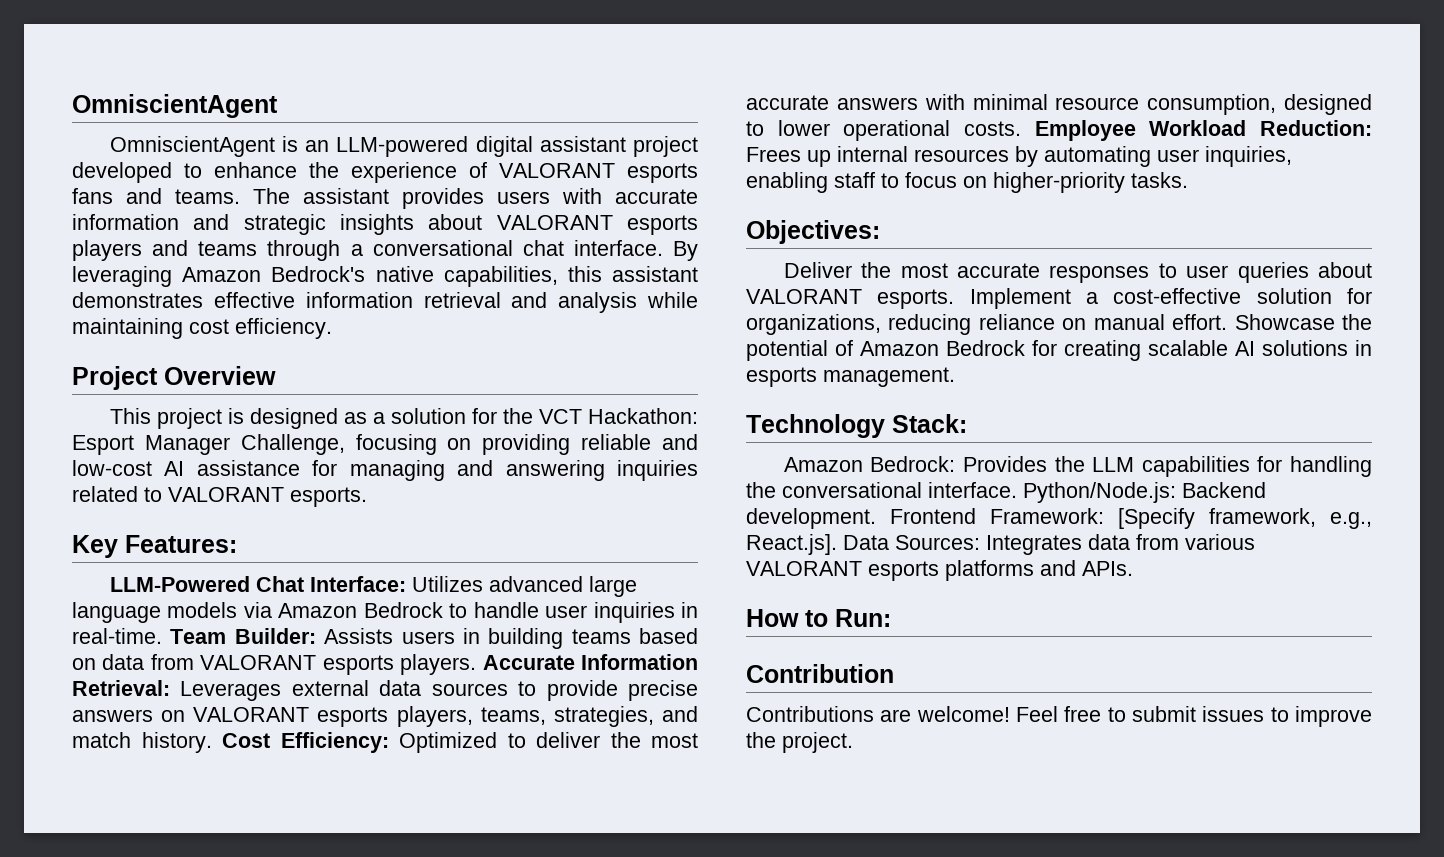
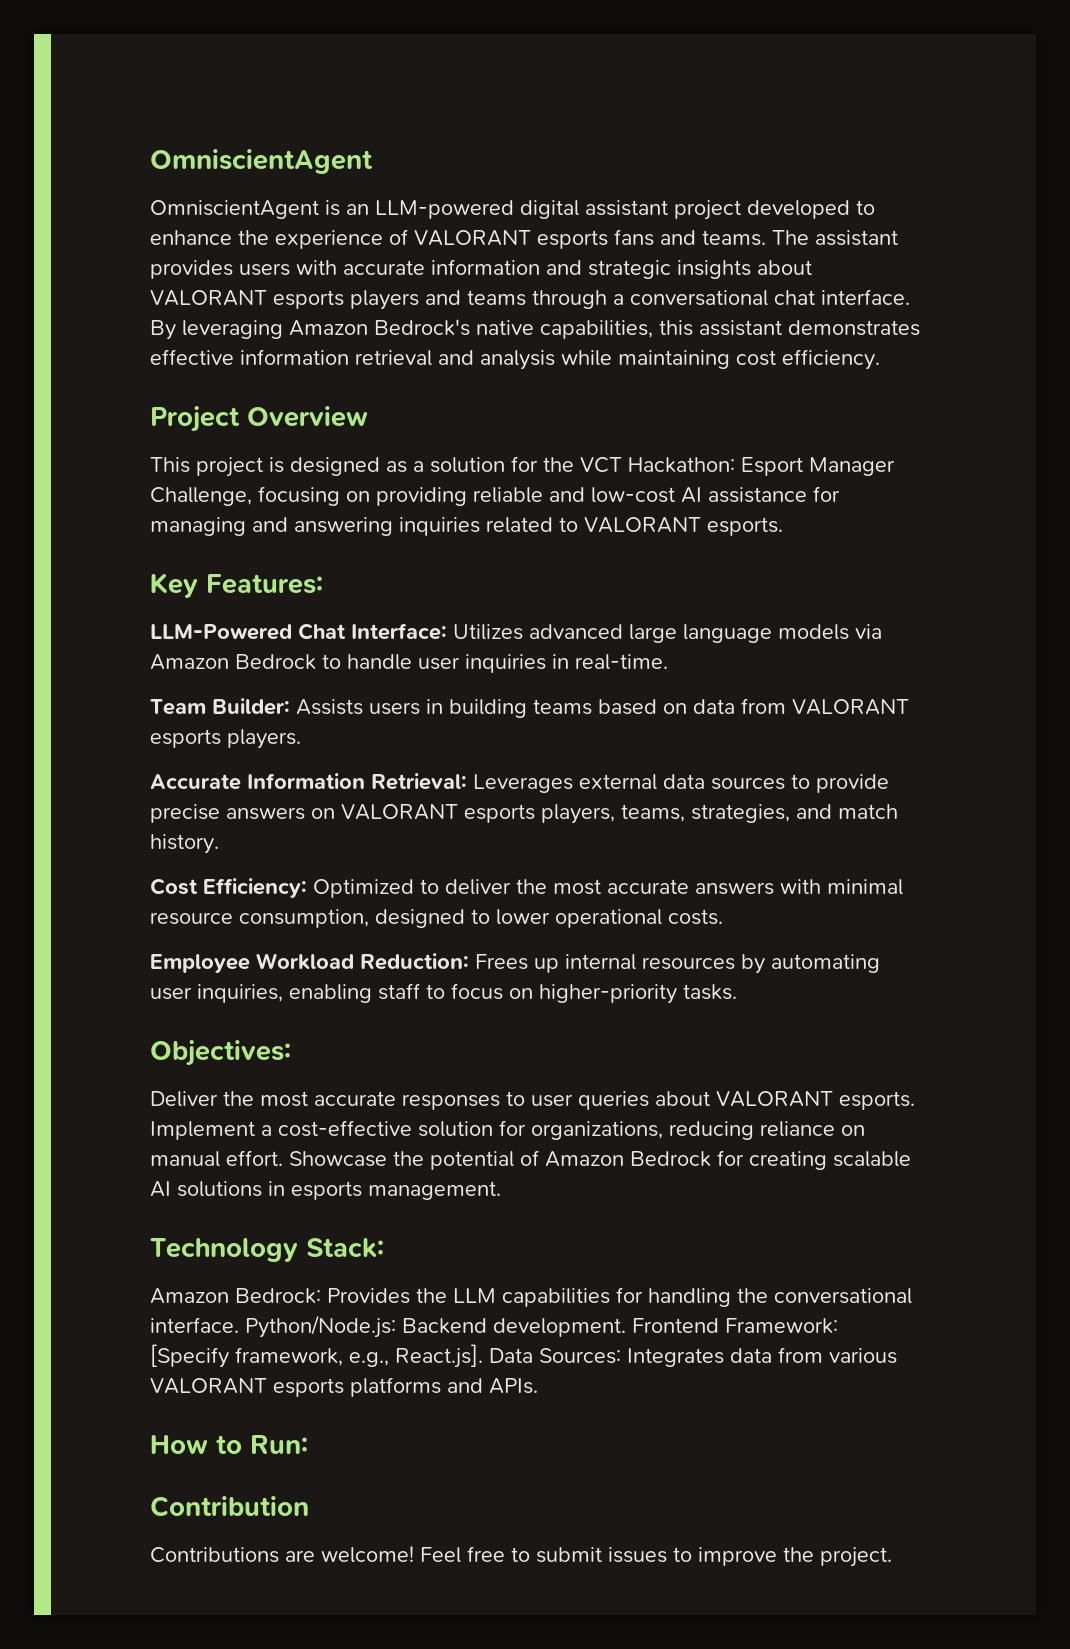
(162, 636) none -> (668, 662) //
(477, 664) none -> (301, 739) //
(212, 742) none -> (219, 844) //
(1021, 128) none -> (723, 917) //

